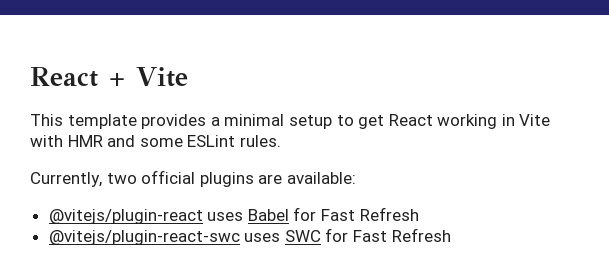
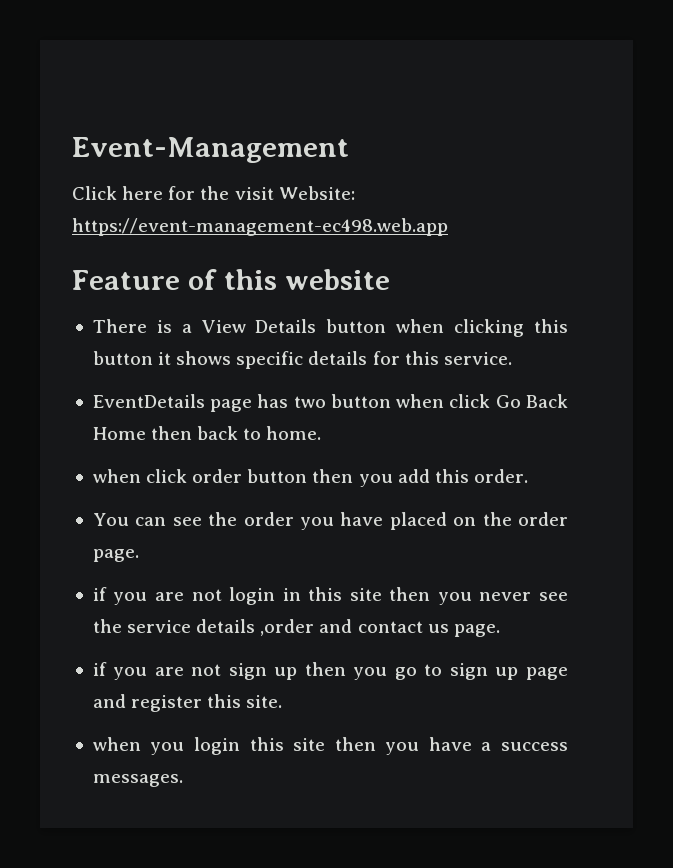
[30,67,188,87] [30,114,551,129] [30,135,281,147] [30,170,356,187] [48,207,419,224] [48,228,451,245] React + Vite // This template provides a minimal setup to get React working in Vite with HMR and some ESLint rules. // Currently, two official plugins are available: // @vitejs/plugin-react uses Babel for Fast Refresh // @vitejs/plugin-react-swc uses SWC for Fast Refresh -> [72,137,349,163] [72,186,355,200] [72,218,448,236] [72,269,390,290] [92,319,568,337] [92,351,512,369] [92,394,568,412] [92,426,322,440] [92,469,528,487] [92,512,568,530] [92,549,139,562] [92,587,568,605] [92,619,500,637] [92,662,568,680] [92,694,283,712] [92,737,568,755] [92,774,183,787] Event-Management // Click here for the visit Website: https://event-management-ec498.web.app // Feature of this website // There is a View Details button when clicking this button it shows specific details for this service. // EventDetails page has two button when click Go Back Home then back to home. // when click order button then you add this order. // You can see the order you have placed on the order page. // if you are not login in this site then you never see the service details ,order and contact us page. // if you are not sign up then you go to sign up page and register this site. // when you login this site then you have a success messages.

